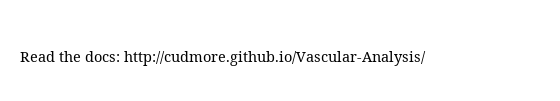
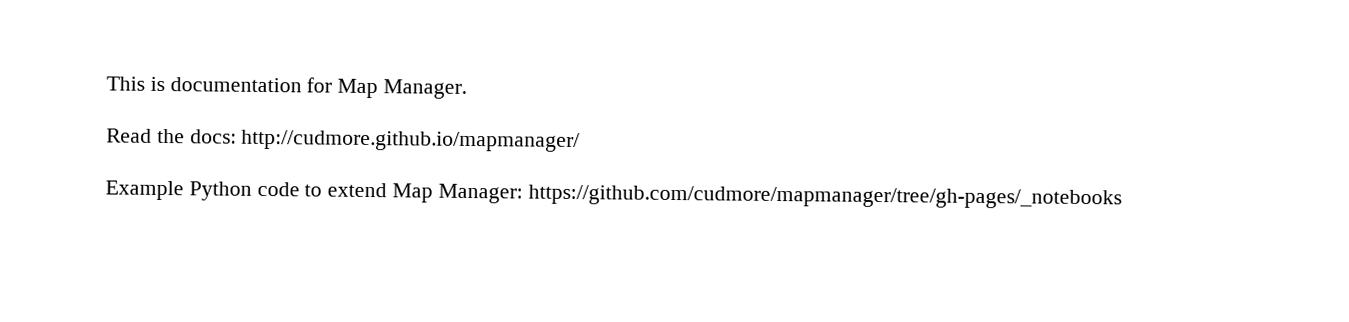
[20,51,426,66] Read the docs: http://cudmore.github.io/Vascular-Analysis/ -> [106,76,468,99] [106,128,581,153] [105,180,1122,210] This is documentation for Map Manager. // Read the docs: http://cudmore.github.io/mapmanager/ // Example Python code to extend Map Manager: https://github.com/cudmore/mapmanager/tree/gh-pages/_notebooks

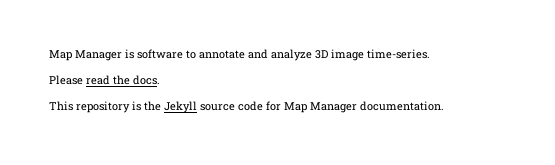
[106,76,468,99] [106,128,581,153] [105,180,1122,210] This is documentation for Map Manager. // Read the docs: http://cudmore.github.io/mapmanager/ // Example Python code to extend Map Manager: https://github.com/cudmore/mapmanager/tree/gh-pages/_notebooks -> [49,49,430,61] [49,75,160,85] [49,101,444,113] Map Manager is software to annotate and analyze 3D image time-series. // Please read the docs. // This repository is the Jekyll source code for Map Manager documentation.

